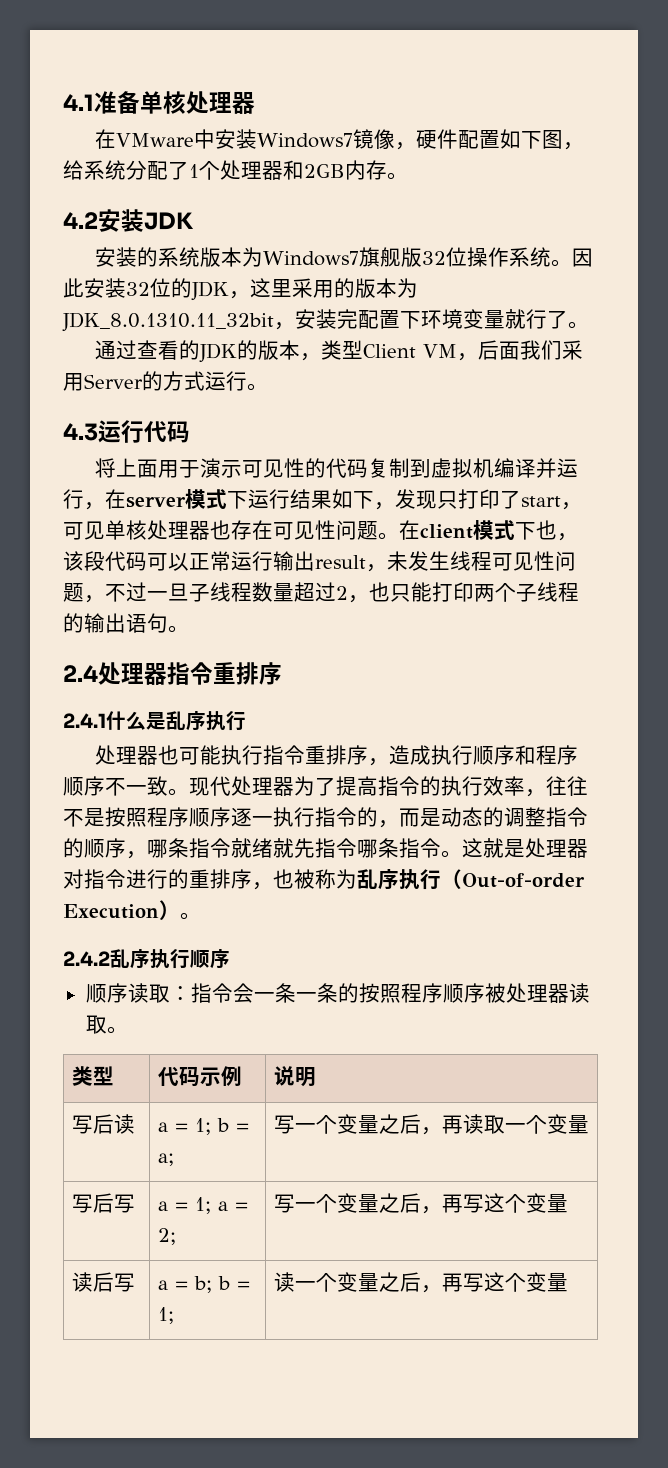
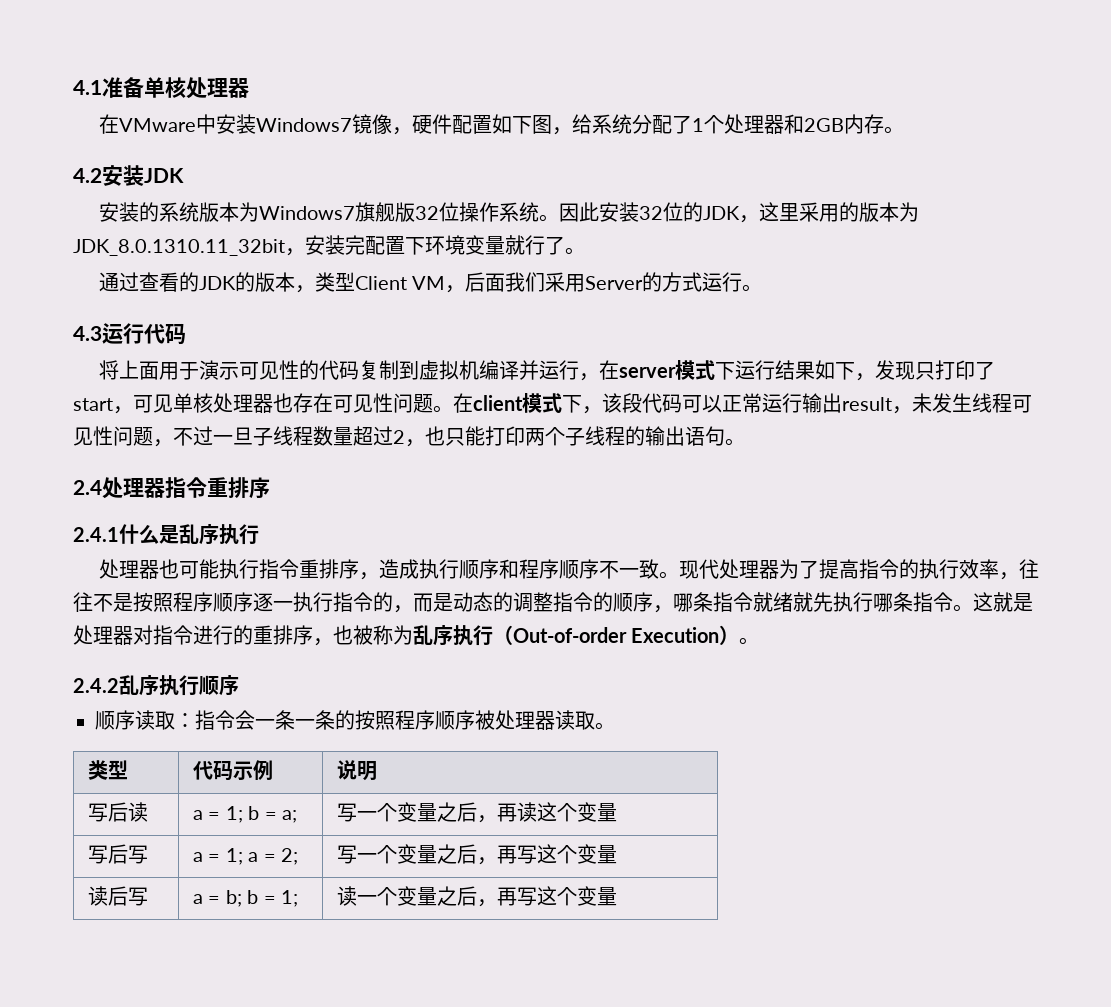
[536,520,557,540] 也 -> (582, 404) none
[315,838,357,858] 指令 -> [833,592,873,612] 执行
[483,1115,526,1134] 取一 -> [537,802,558,822] 这

